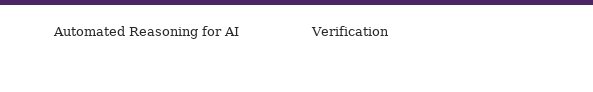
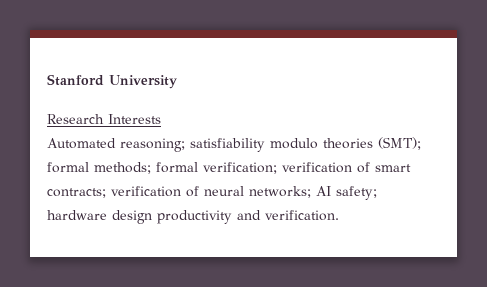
[53,26,389,39] Automated Reasoning for AI Verification -> [47,74,177,89] [47,114,161,124] [47,137,421,152] [47,162,411,174] [47,186,377,200] [47,210,339,224] Stanford University // Research Interests // Automated reasoning; satisfiability modulo theories (SMT); formal methods; formal verification; verification of smart contracts; verification of neural networks; AI safety; hardware design productivity and verification.

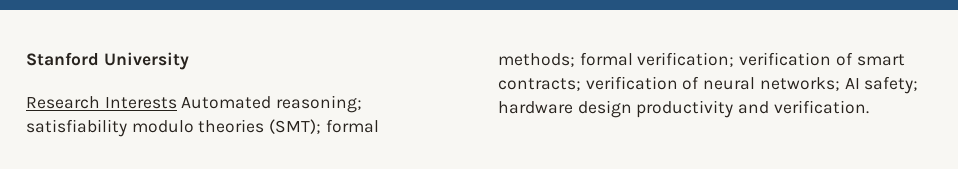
(161, 119) // -> (177, 103) none

